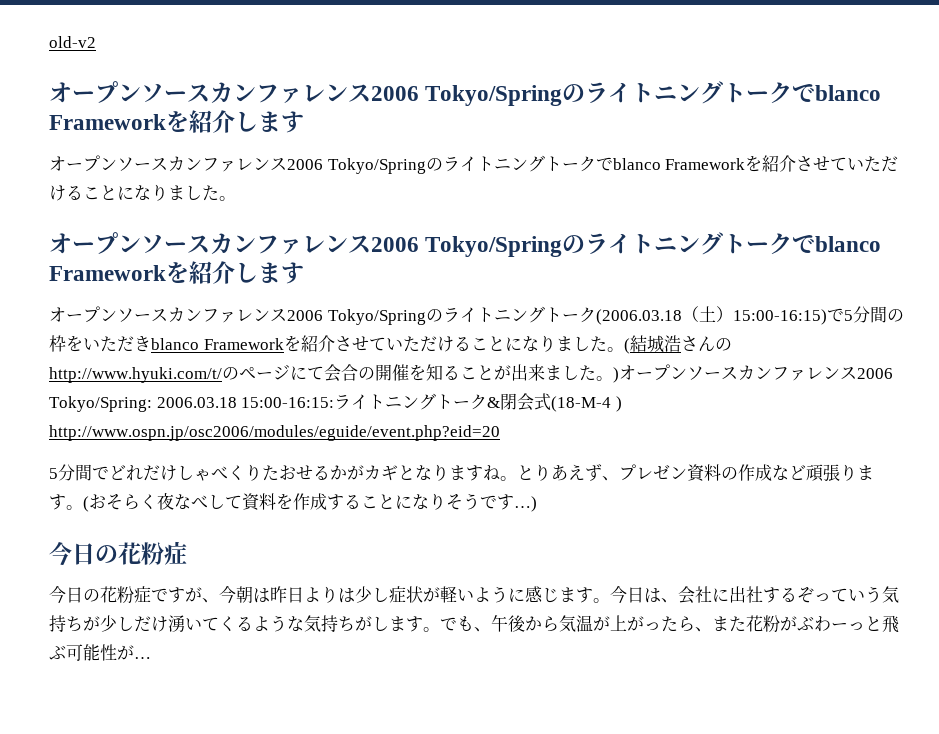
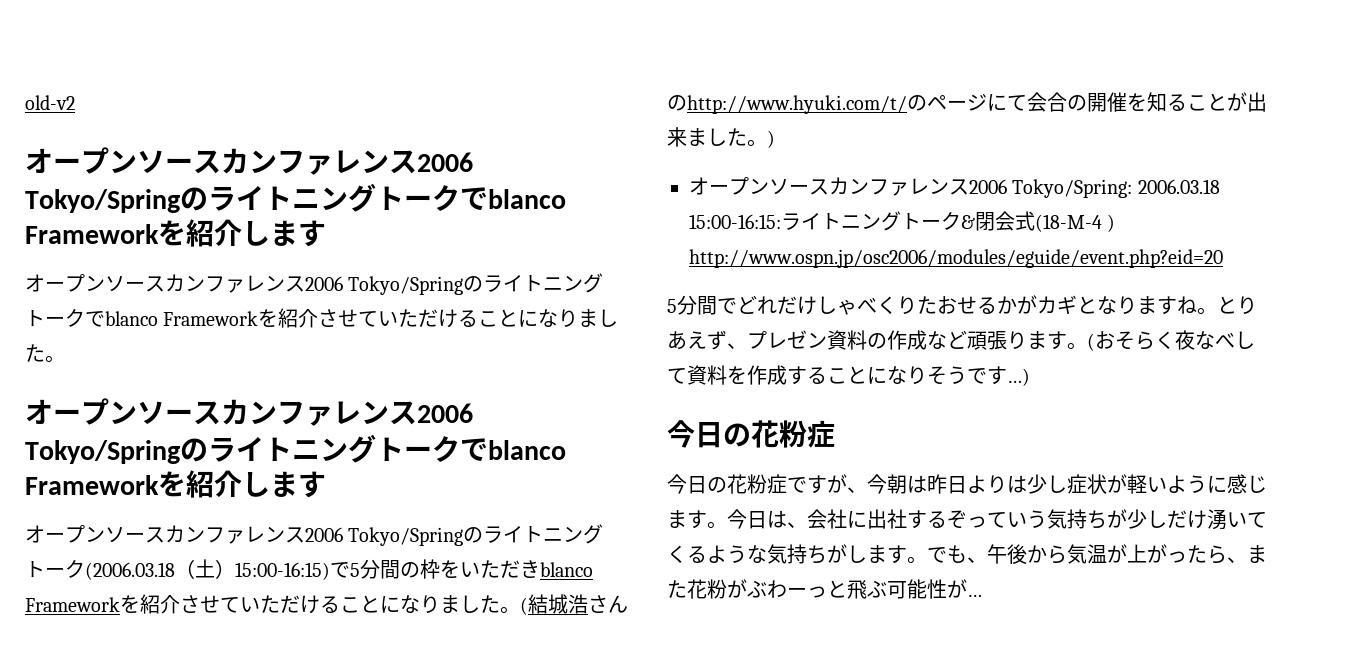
(619, 375) none -> (775, 139) //

